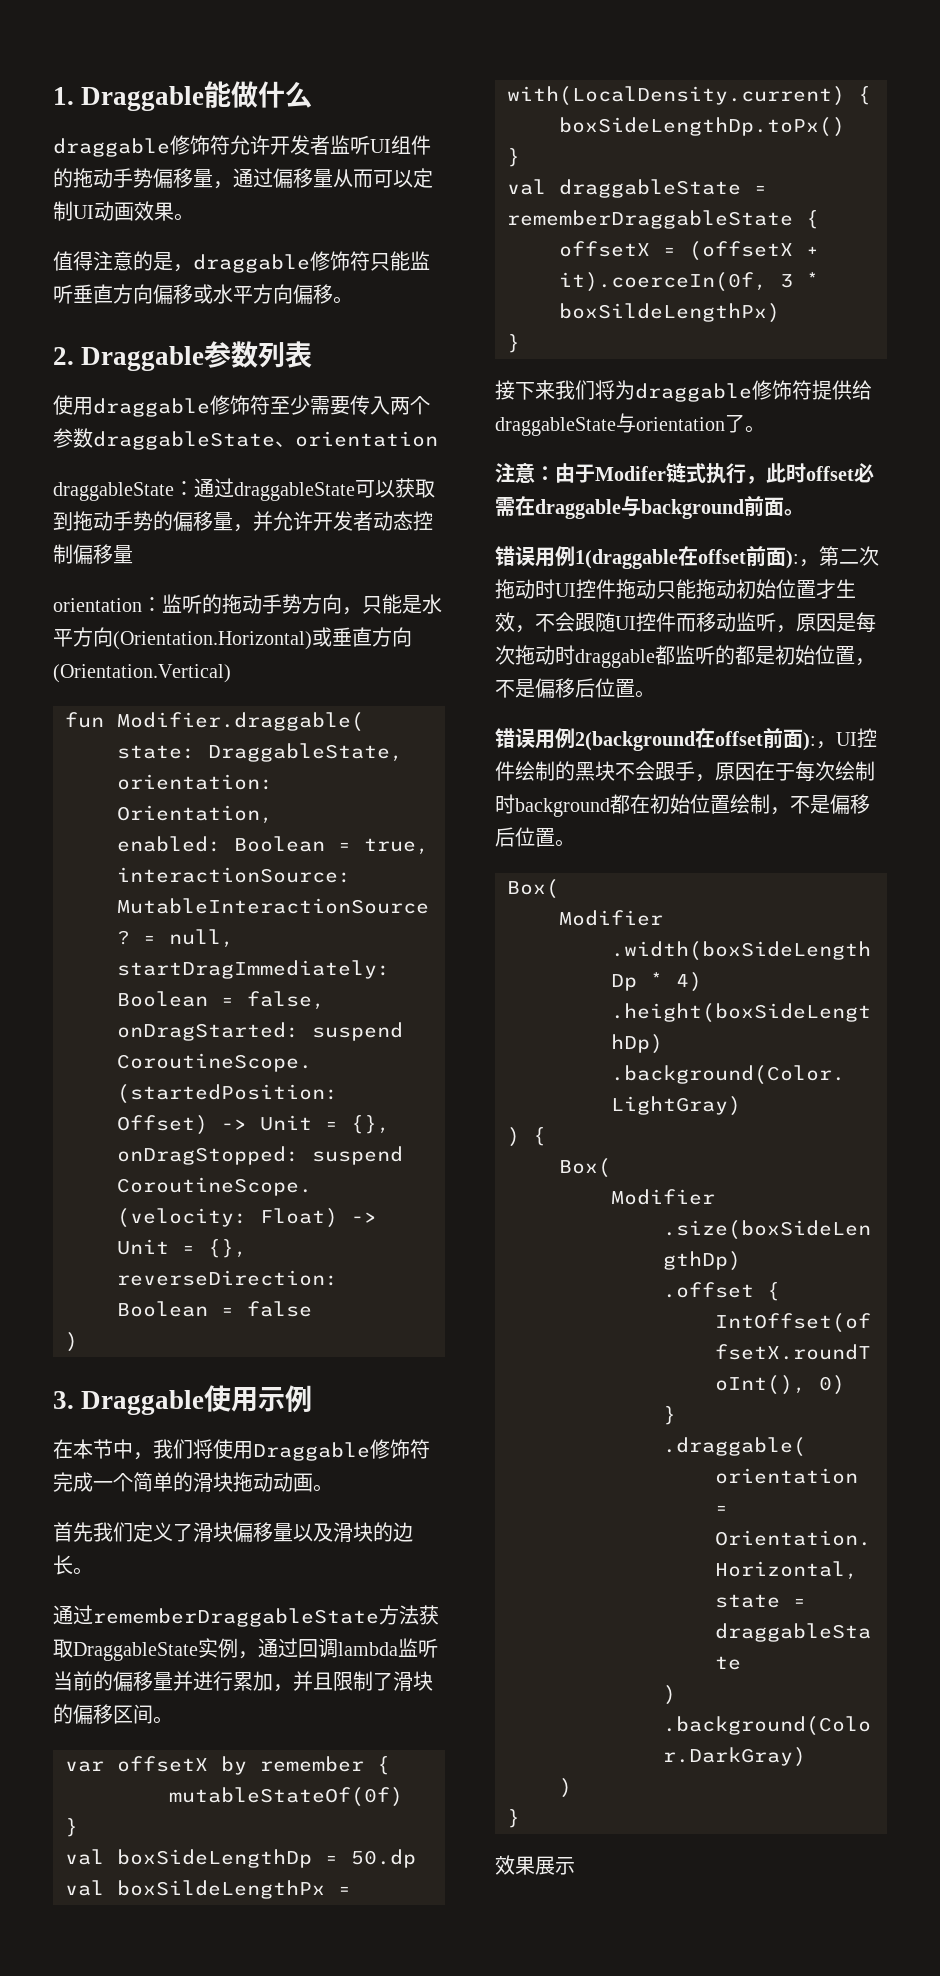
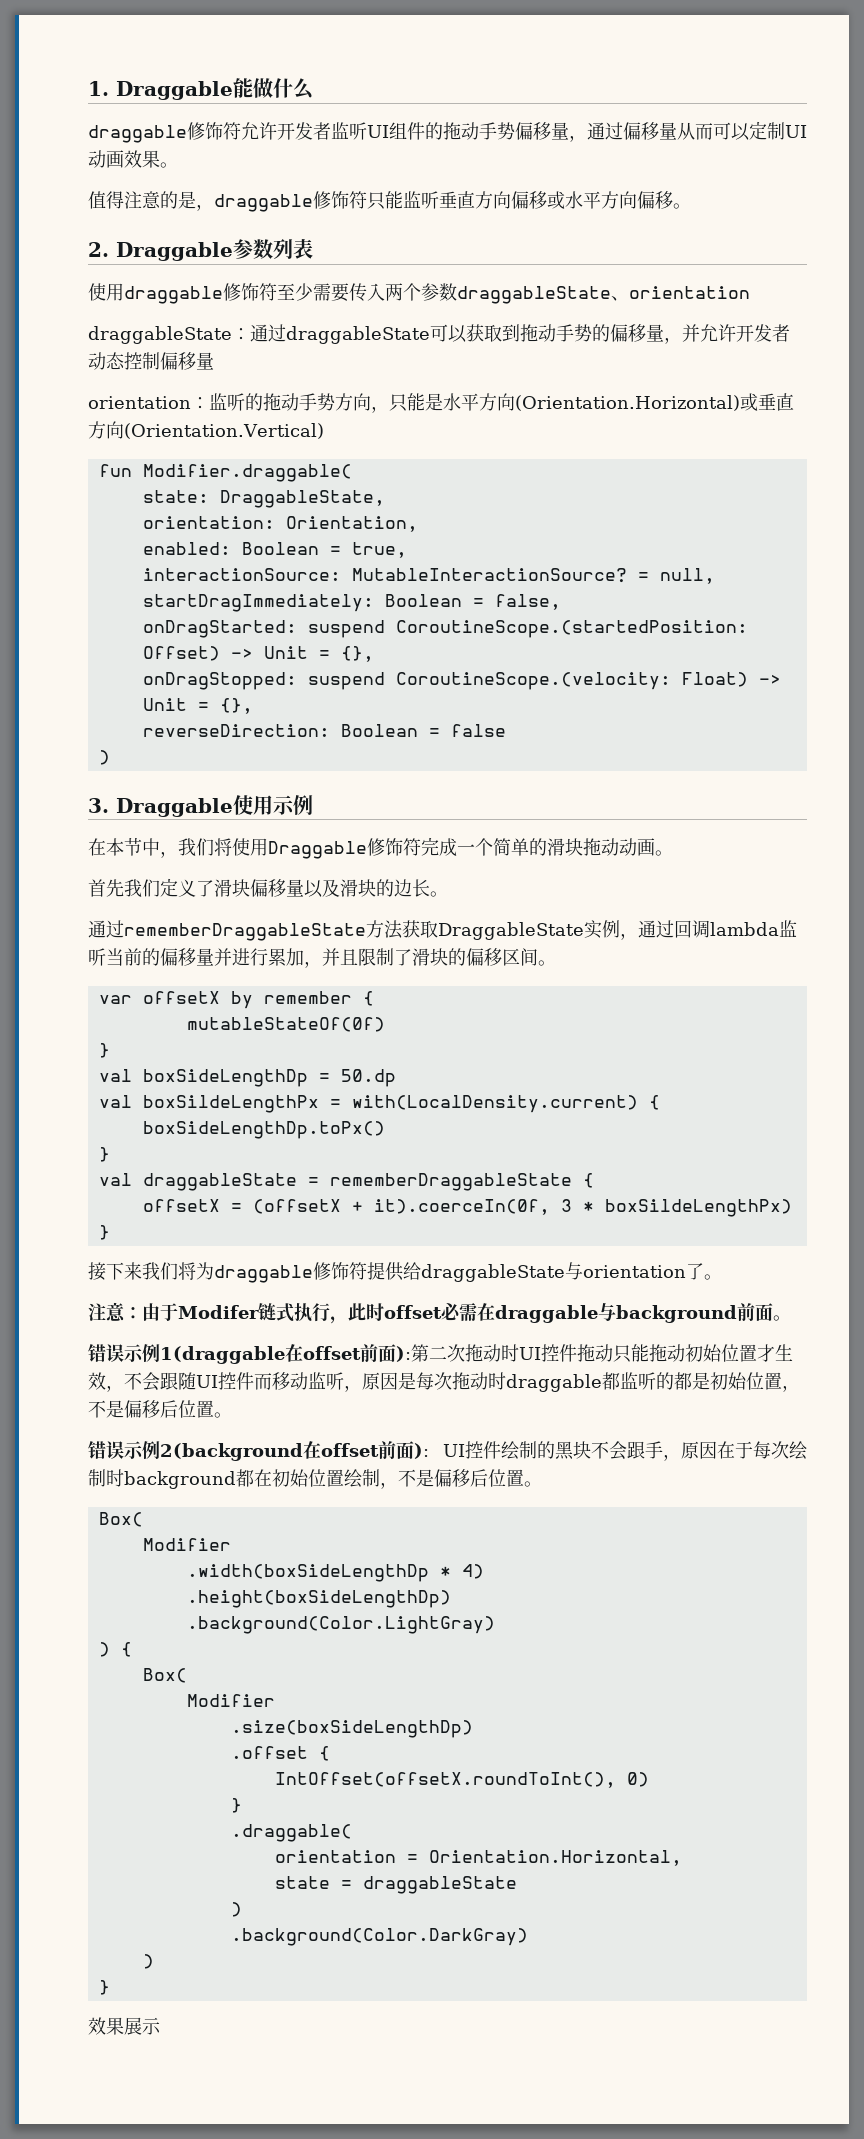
[535,547,555,567] 用 -> [124,1344,144,1362] 示
[799,559,819,567] ， -> (411, 1354) none
[535,729,555,749] 用 -> [124,1441,144,1459] 示
[816,741,836,749] ， -> (429, 1451) none

